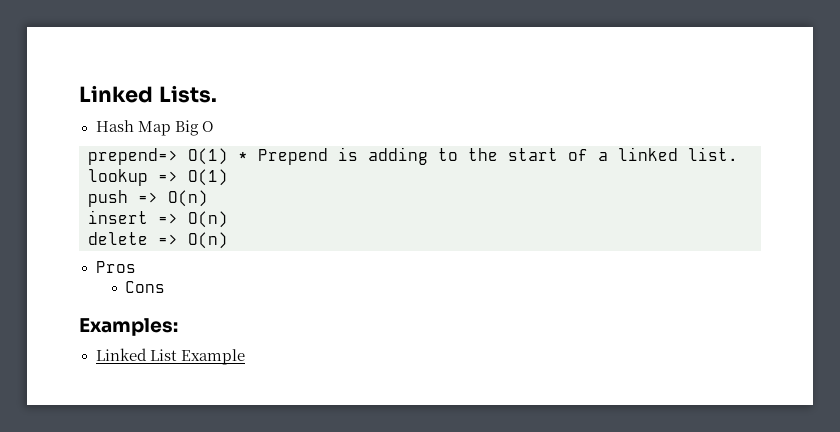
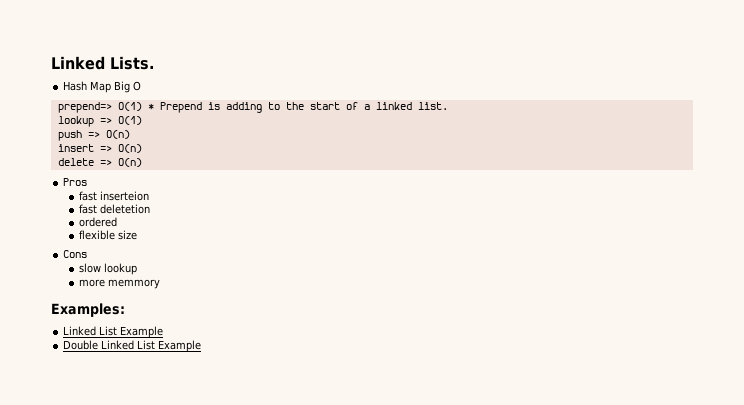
[125,281,166,293] Cons -> [79,191,150,201] [79,204,151,214] [79,217,118,227] [79,230,138,240] [63,250,88,258] [79,263,138,275] [79,279,161,289] fast inserteion // fast deletetion // ordered // flexible size // Cons // slow lookup // more memmory
(245, 357) none -> [63,340,202,352] // Double Linked List Example

